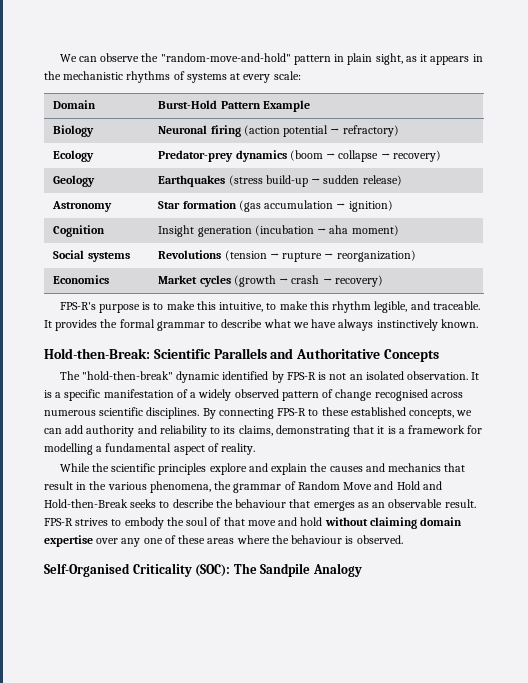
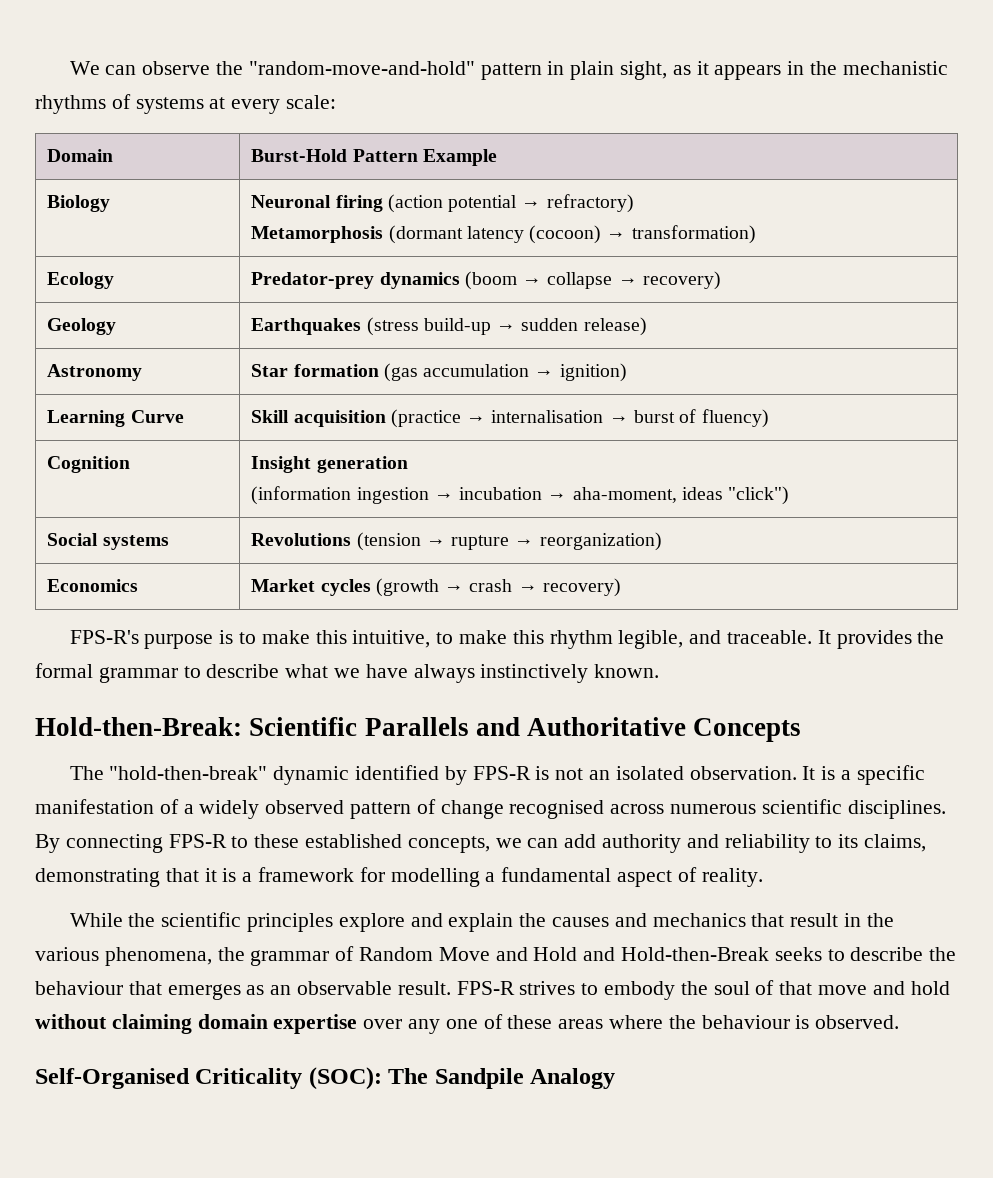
(399, 131) none -> [251,225,756,244] // Metamorphosis (dormant latency (cocoon) → transformation)
[53,225,106,237] [158,225,399,237] Cognition | Insight generation (incubation → aha moment) -> [47,410,184,427] [251,409,769,428] [47,456,131,473] [251,456,408,473] [251,486,790,505] Learning Curve | Skill acquisition (practice → internalisation → burst of fluency) // Cognition | Insight generation // (information ingestion → incubation → aha-moment, ideas "click")

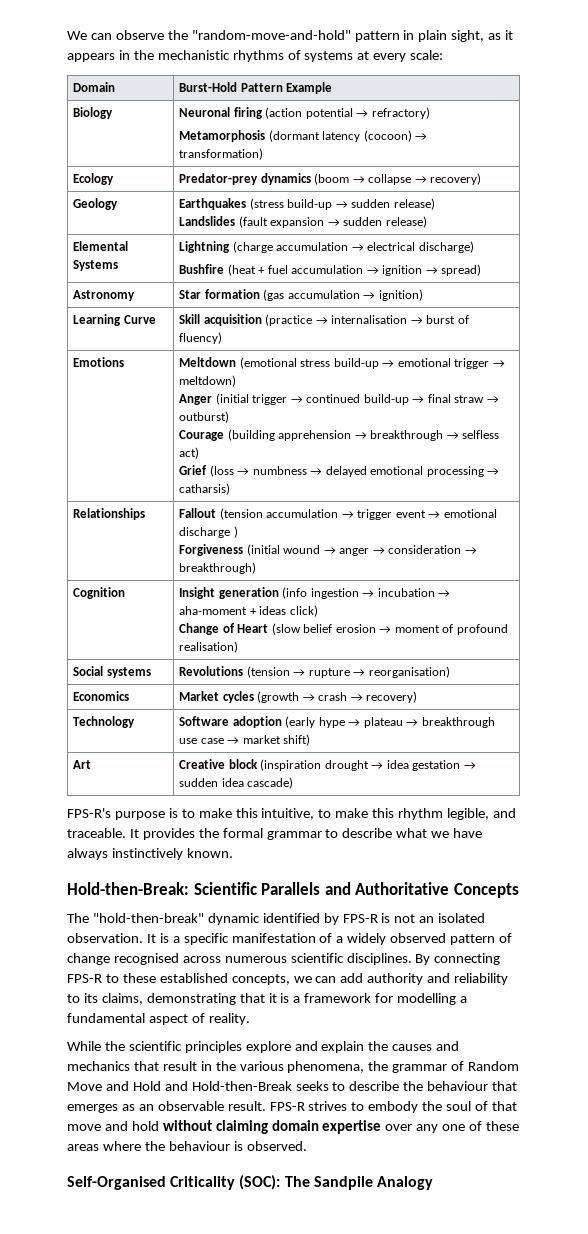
(647, 326) none -> [179,216,427,228] [73,241,129,251] [73,260,119,271] [179,241,474,253] [179,264,482,276] // Landslides (fault expansion → sudden release) // Elemental Systems | Lightning (charge accumulation → electrical discharge) // Bushfire (heat + fuel accumulation → ignition → spread)
(769, 418) none -> [73,357,125,367] [179,357,505,369] [179,375,237,387] [179,393,499,405] [179,411,230,423] [179,429,500,441] [179,447,200,459] [179,465,500,477] [179,483,231,495] [73,508,146,520] [179,508,497,520] [179,526,238,538] [179,544,477,556] [179,562,257,574] // Emotions | Meltdown (emotional stress build-up → emotional trigger → meltdown) // Anger (initial trigger → continued build-up → final straw → outburst) // Courage (building apprehension → breakthrough → selfless act) // Grief (loss → numbness → delayed emotional processing → catharsis) // Relationships | Fallout (tension accumulation → trigger event → emotional discharge ) // Forgiveness (initial wound → anger → consideration → breakthrough)
[251,486,352,505] // (information -> [282,587,308,599] (info
[572,486,790,505] aha-moment, ideas "click") -> [179,605,318,617] [179,623,508,635] [179,641,239,653] aha-moment + ideas click) // Change of Heart (slow belief erosion → moment of profound realisation)
[539,532,662,551] reorganization) -> [368,666,450,678] reorganisation)
(622, 587) none -> [73,716,136,728] [179,716,495,728] [179,734,311,746] [73,760,92,769] [179,759,476,771] [179,777,294,789] // Technology | Software adoption (early hype → plateau → breakthrough use case → market shift) // Art | Creative block (inspiration drought → idea gestation → sudden idea cascade)

